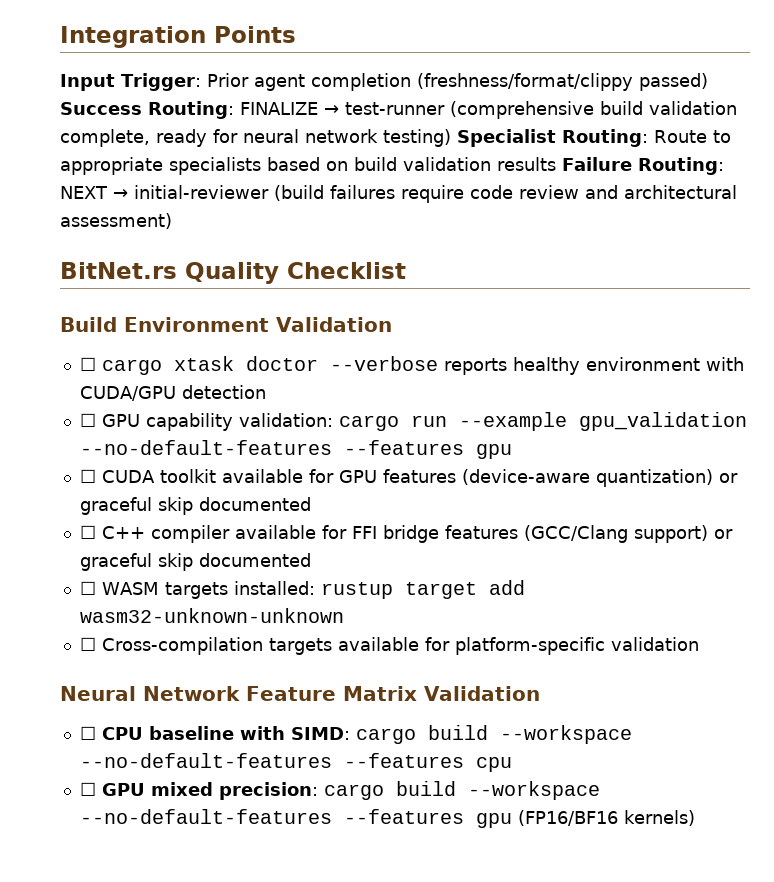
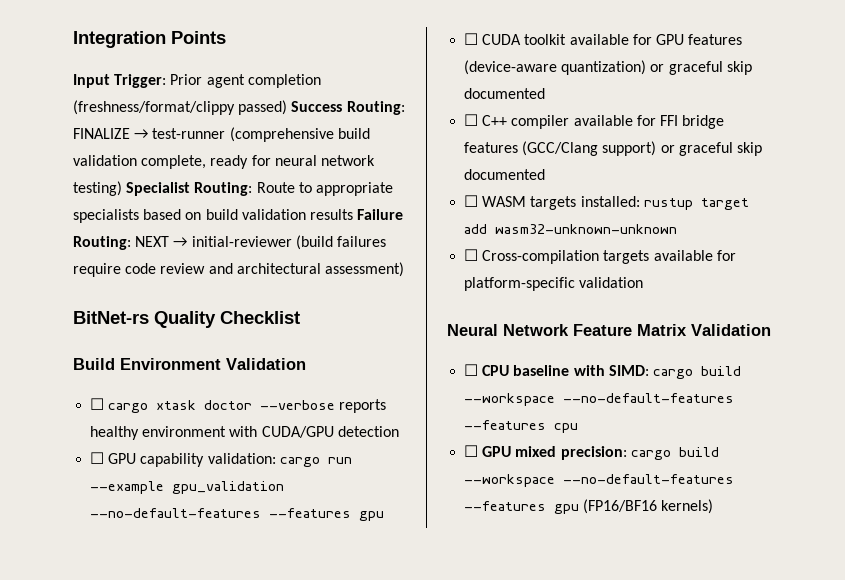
[60,262,177,279] BitNet.rs -> [73,311,149,324] BitNet-rs

